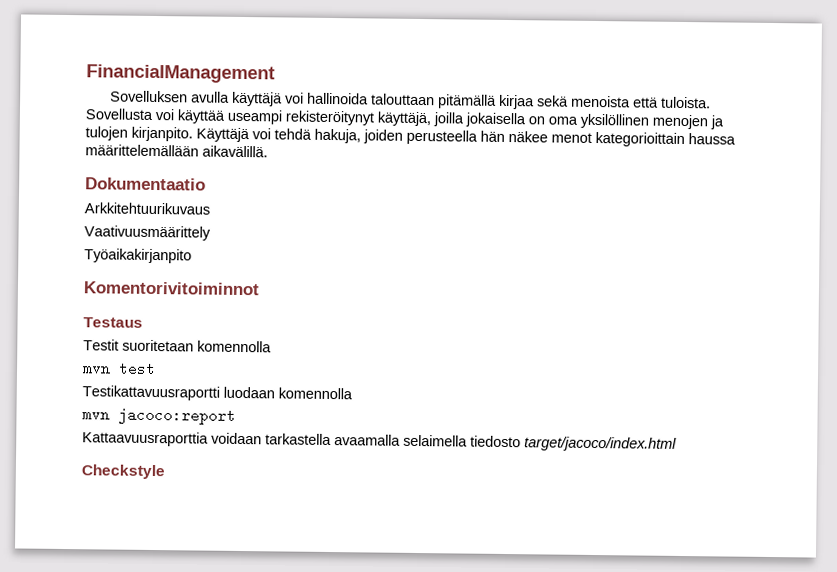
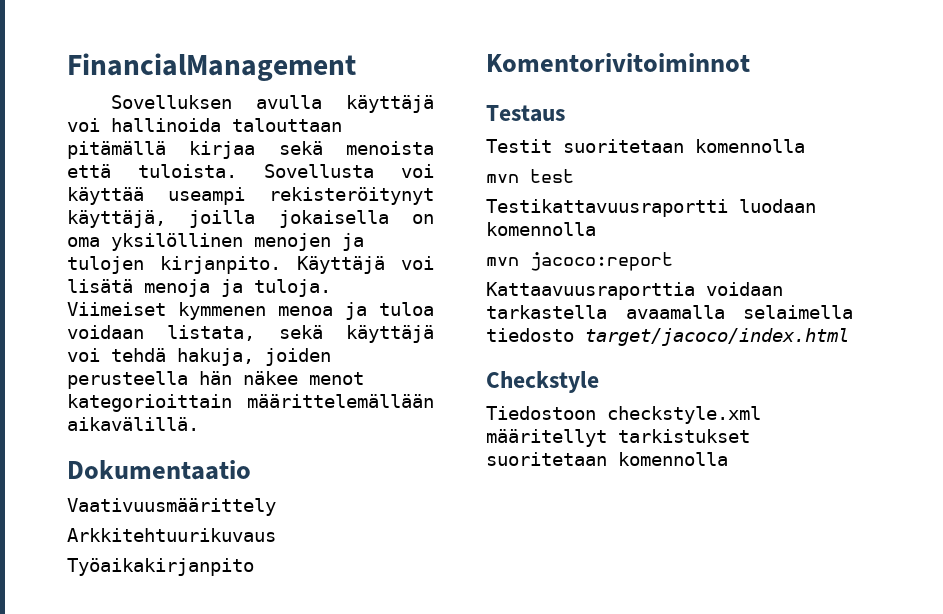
(271, 134) none -> [67,279,331,297] [67,302,434,320] [67,325,434,343] [67,348,100,362] lisätä menoja ja tuloja. Viimeiset kymmenen menoa ja tuloa voidaan listata, sekä käyttäjä voi
[688,133,736,145] haussa -> (232, 403) none
(206, 184) none -> [67,498,276,516] // Vaativuusmäärittely
[84,225,211,241] // Vaativuusmäärittely -> (276, 535) none
(165, 472) none -> [486,406,761,424] [486,429,750,447] [486,452,728,466] // Tiedostoon checkstyle.xml määritellyt tarkistukset suoritetaan komennolla

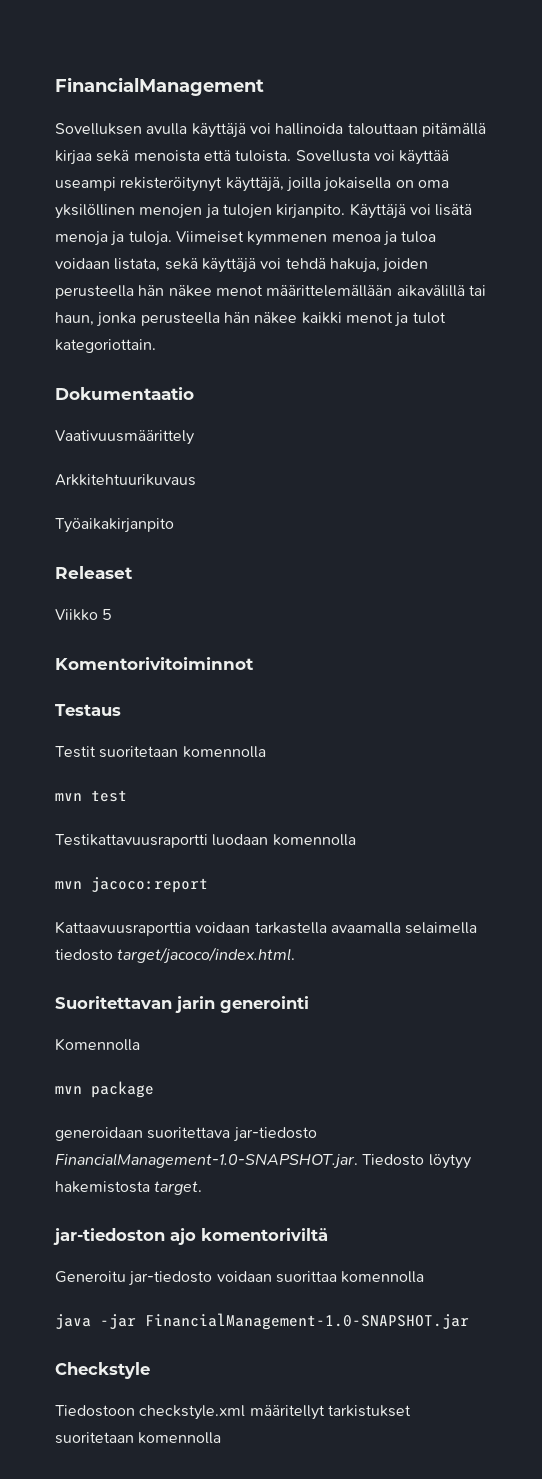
[67,394,434,412] [67,417,199,431] kategorioittain määrittelemällään aikavälillä. -> [266,285,486,297] [55,312,446,327] [55,339,156,353] määrittelemällään aikavälillä tai haun, jonka perusteella hän näkee kaikki menot ja tulot kategoriottain.
(254, 567) none -> [55,566,133,579] [55,609,113,621] // Releaset // Viikko 5
[585,328,849,346] target/jacoco/index.html -> [117,947,296,964] [55,996,309,1013] [55,1038,140,1051] [55,1081,154,1098] [55,1127,317,1142] [55,1153,471,1169] [55,1181,203,1195] [53,1228,328,1245] [55,1271,425,1286] [55,1313,469,1330] target/jacoco/index.html. // Suoritettavan jarin generointi // Komennolla // mvn package // generoidaan suoritettava jar-tiedosto FinancialManagement-1.0-SNAPSHOT.jar. Tiedosto löytyy hakemistosta target. // jar-tiedoston ajo komentoriviltä // Generoitu jar-tiedosto voidaan suorittaa komennolla // java -jar FinancialManagement-1.0-SNAPSHOT.jar

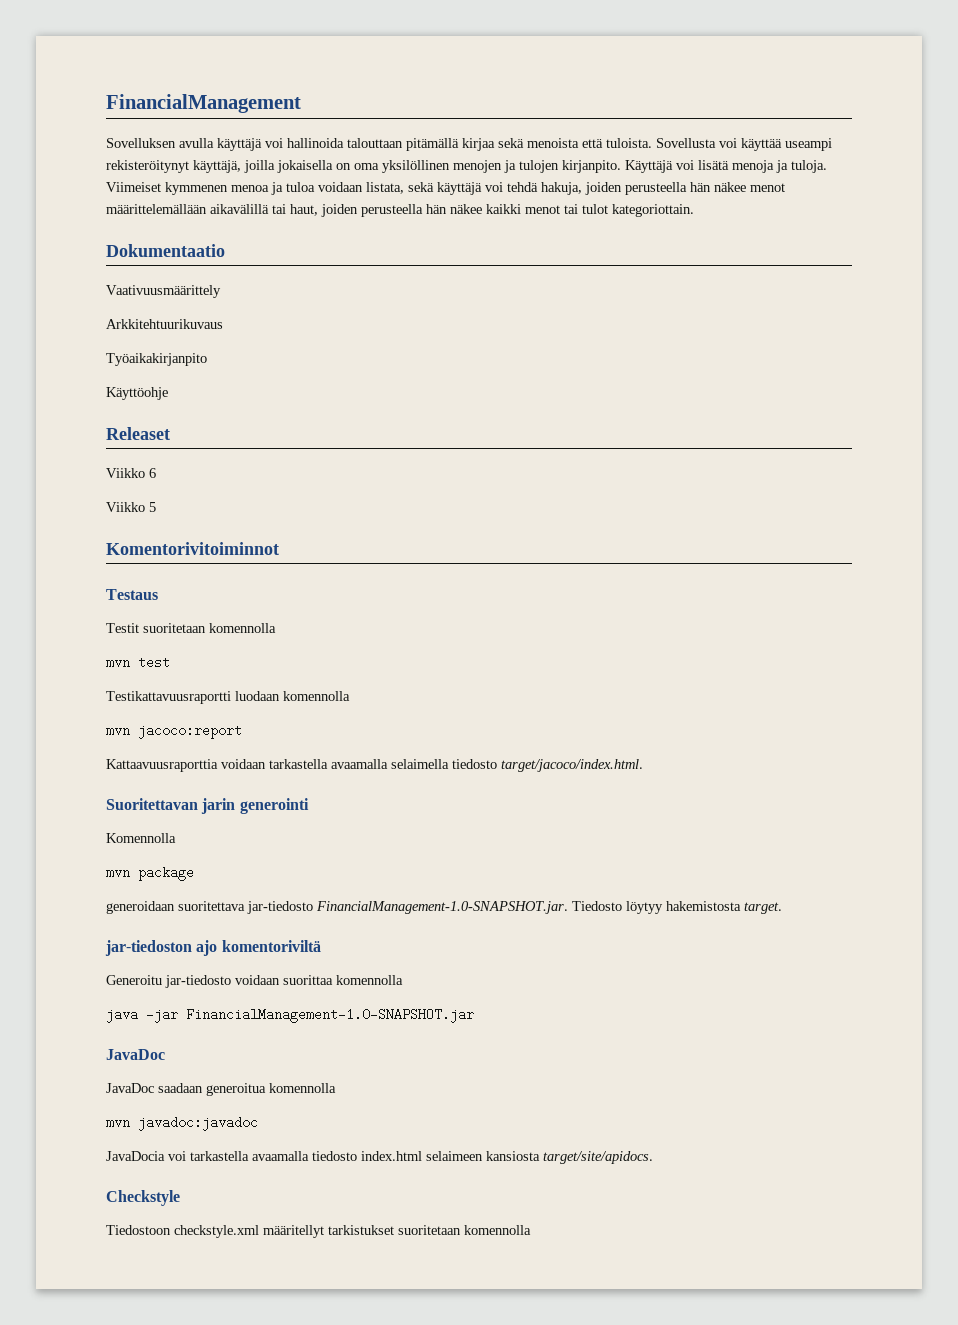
[55,312,137,327] haun, jonka -> [290,204,358,217] haut, joiden
[394,312,409,327] ja -> [564,204,578,214] tai
(174, 525) none -> [106,387,168,400] // Käyttöohje
(133, 572) none -> [106,468,156,478] // Viikko 6
(469, 1321) none -> [106,1049,165,1060] [106,1083,336,1096] [106,1116,258,1131] [106,1151,653,1164] // JavaDoc // JavaDoc saadaan generoitua komennolla // mvn javadoc:javadoc // JavaDocia voi tarkastella avaamalla tiedosto index.html selaimeen kansiosta target/site/apidocs.

